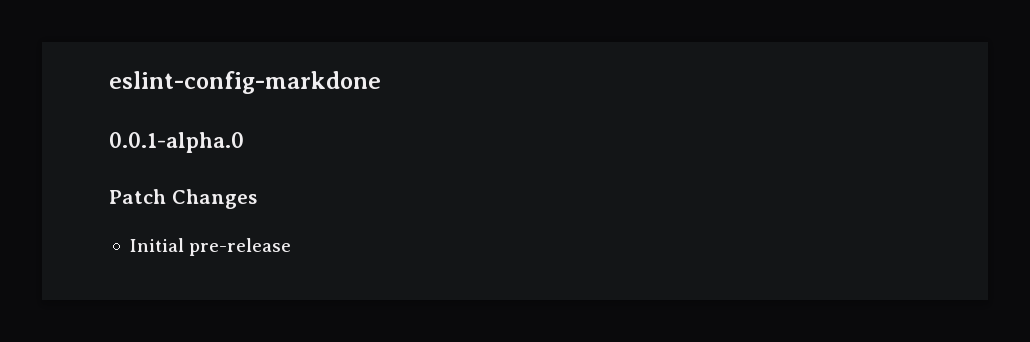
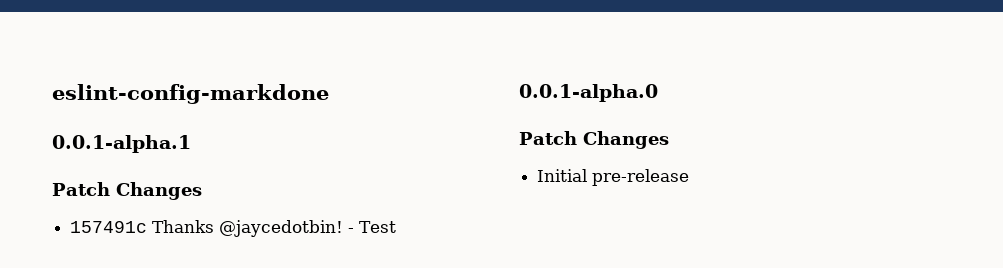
(381, 82) none -> [52,135,191,153] [52,182,202,200] [70,220,397,237] // 0.0.1-alpha.1 // Patch Changes // 157491c Thanks @jaycedotbin! - Test

